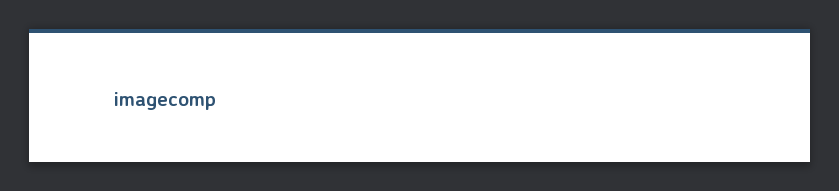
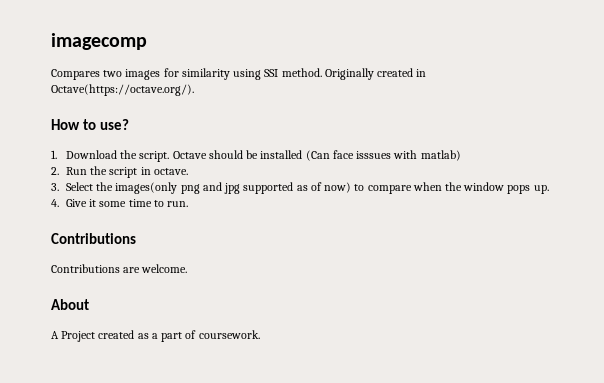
(216, 101) none -> [51,68,427,80] [51,84,194,96] [51,119,129,130] [51,150,461,162] [51,166,188,178] [51,182,549,194] [51,199,189,207] [51,233,136,244] [51,264,188,273] [51,299,89,310] [51,330,260,342] // Compares two images for similarity using SSI method. Originally created in Octave(https://octave.org/). // How to use? // 1. Download the script. Octave should be installed (Can face isssues with matlab) // 2. Run the script in octave. // 3. Select the images(only png and jpg supported as of now) to compare when the window pops up. // 4. Give it some time to run. // Contributions // Contributions are welcome. // About // A Project created as a part of coursework.

